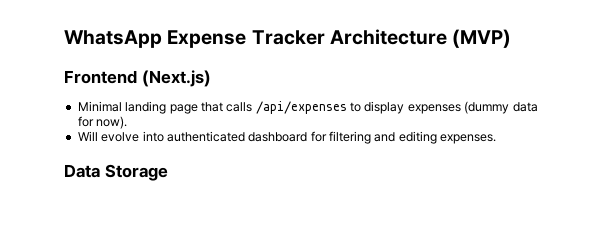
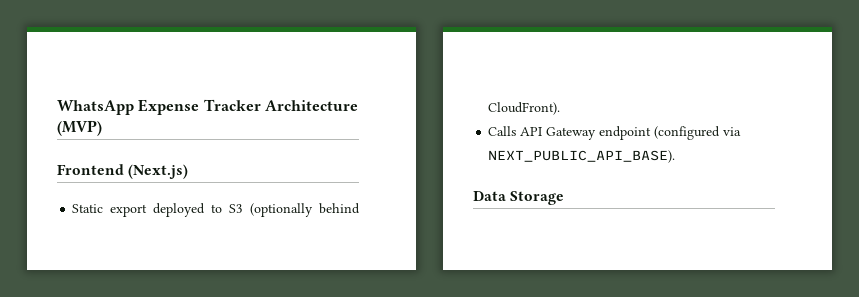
[77,101,538,114] [77,116,128,129] [77,131,497,144] Minimal landing page that calls /api/expenses to display expenses (dummy data for now). // Will evolve into authenticated dashboard for filtering and editing expenses. -> [72,203,360,217] [488,102,561,115] [488,126,742,140] [488,150,676,163] Static export deployed to S3 (optionally behind CloudFront). // Calls API Gateway endpoint (configured via NEXT_PUBLIC_API_BASE).

